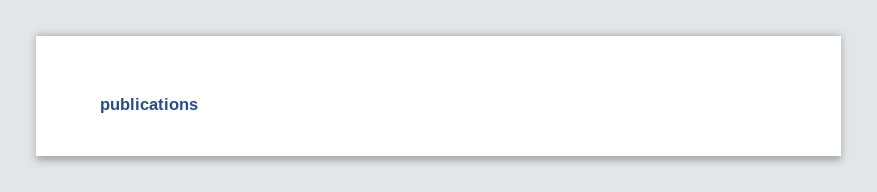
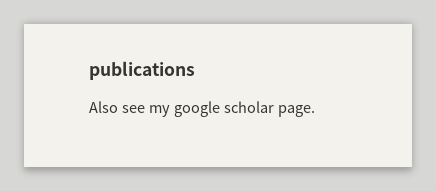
(198, 105) none -> [89,101,315,117] // Also see my google scholar page.

